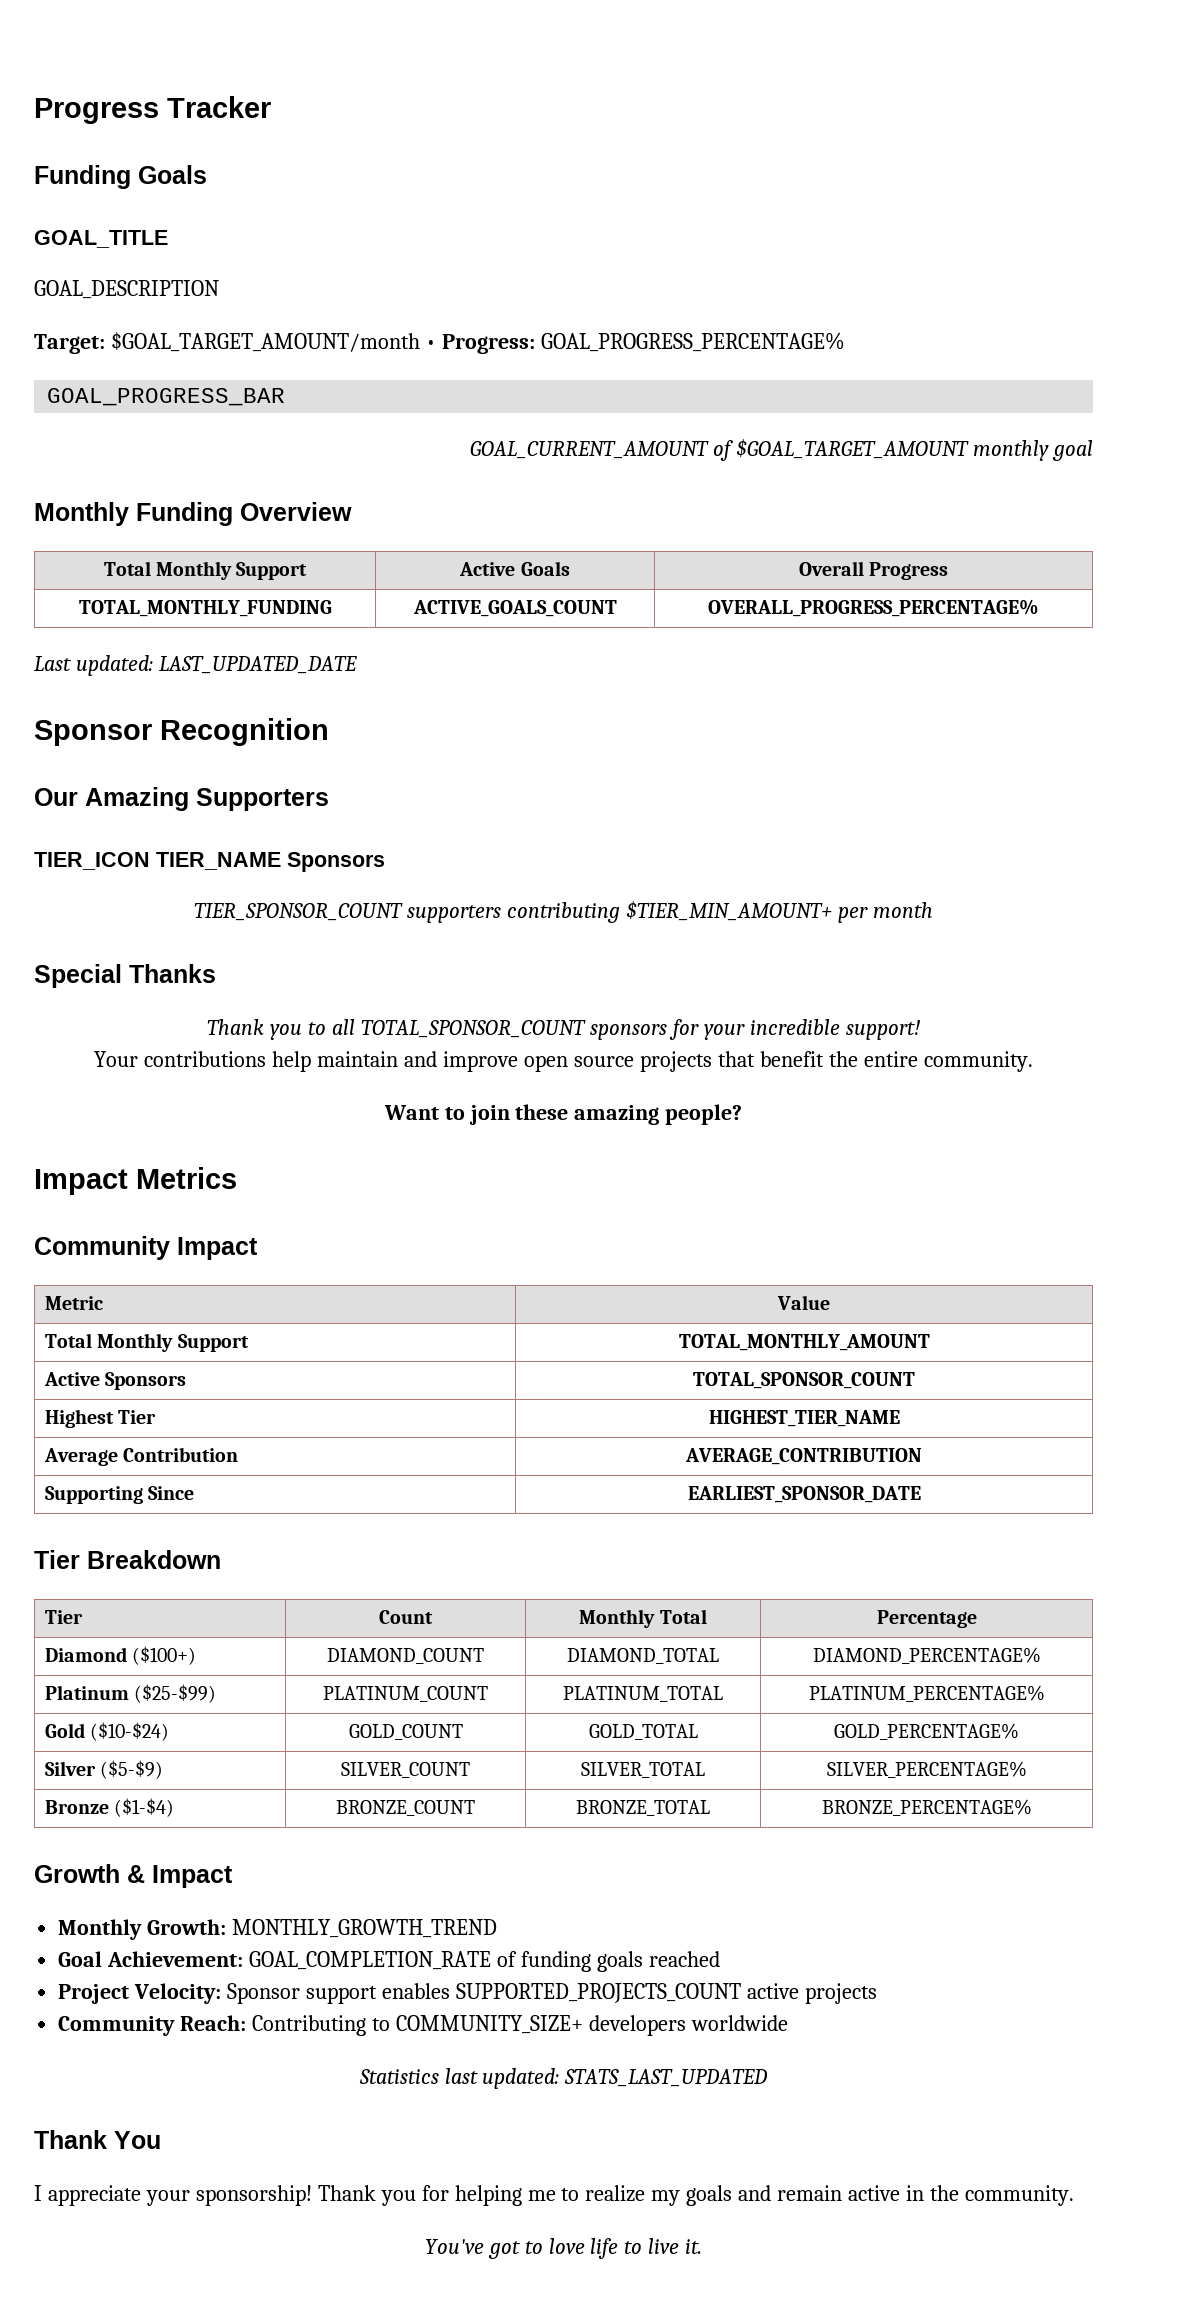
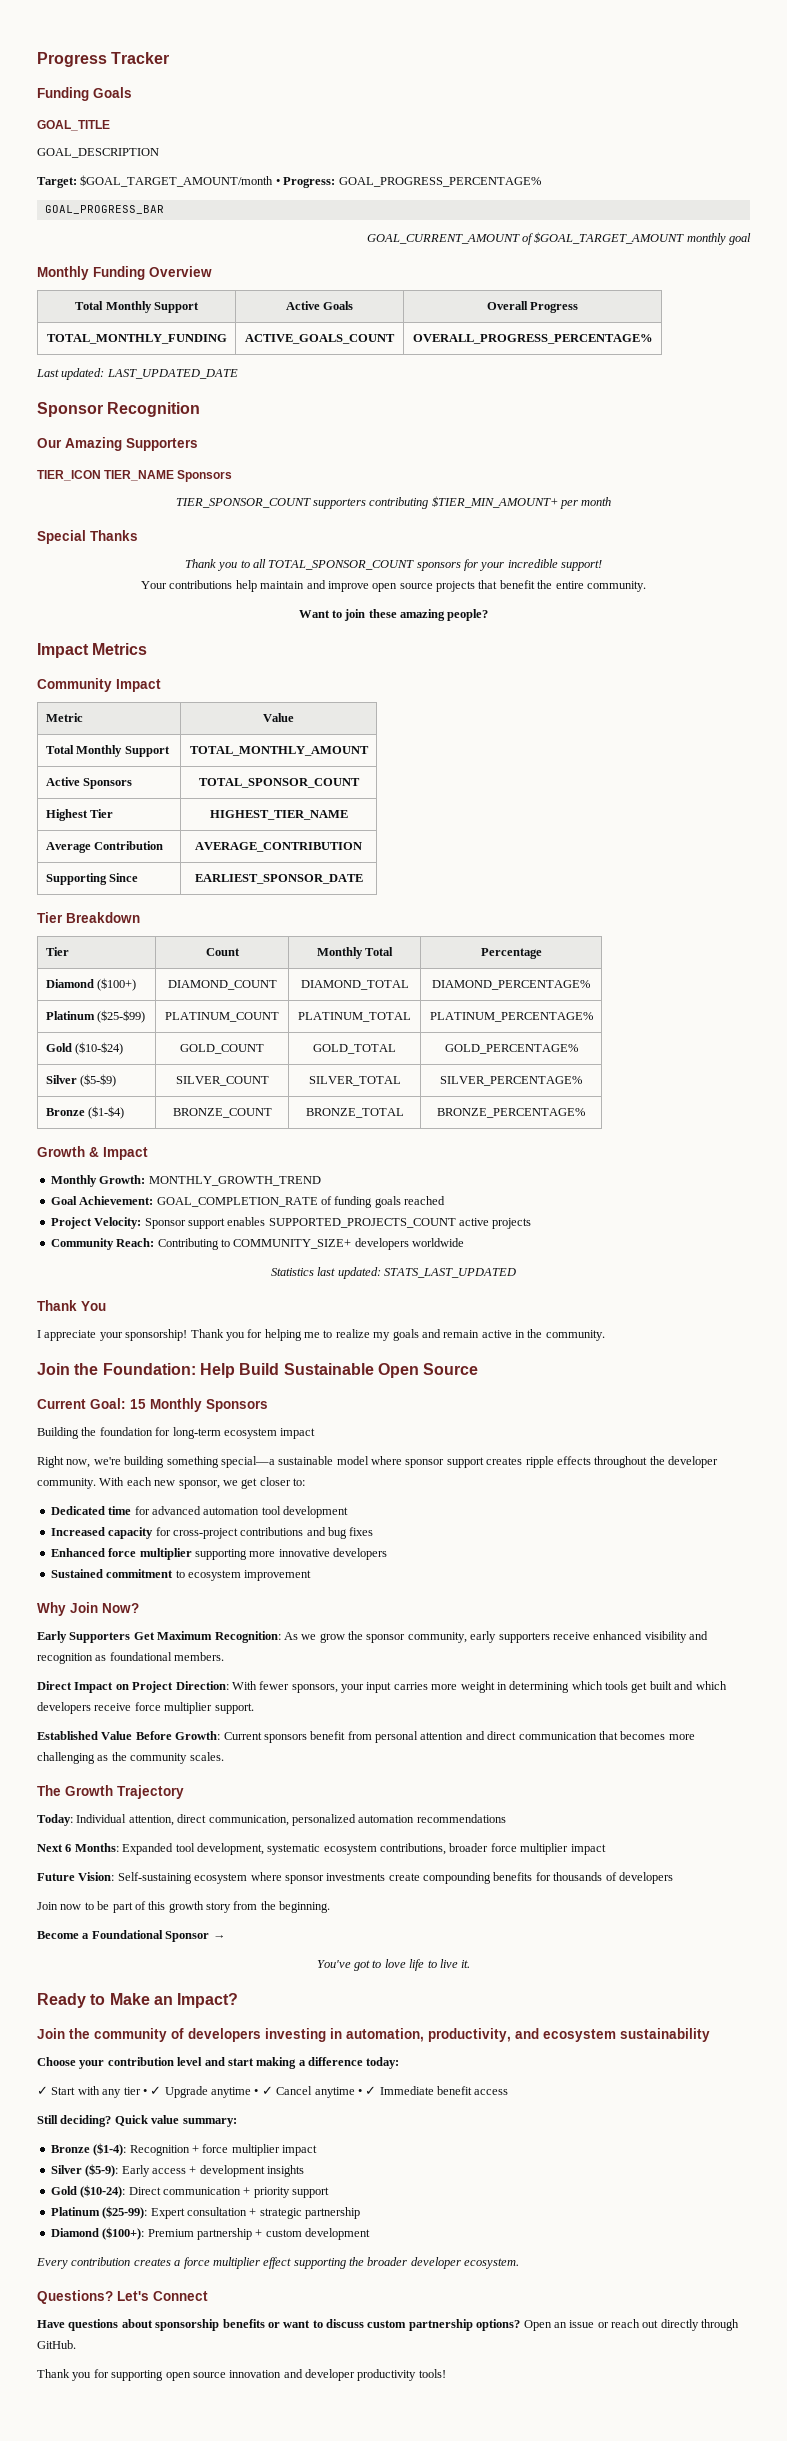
(1074, 2195) none -> [37,1363,479,1378] [37,1398,268,1412] [37,1427,316,1439] [37,1456,718,1468] [37,1477,305,1489] [50,1506,348,1518] [50,1527,374,1539] [50,1548,387,1560] [50,1569,312,1581] [37,1602,139,1616] [37,1631,708,1643] [37,1652,225,1664] [37,1681,727,1693] [37,1702,254,1714] [37,1731,695,1743] [37,1752,224,1764] [37,1785,184,1799] [37,1814,506,1826] [37,1843,606,1855] [37,1872,673,1884] [37,1901,331,1913] [37,1930,226,1942] // Join the Foundation: Help Build Sustainable Open Source // Current Goal: 15 Monthly Sponsors // Building the foundation for long-term ecosystem impact // Right now, we're building something special—a sustainable model where sponsor support creates ripple effects throughout the developer community. With each new sponsor, we get closer to: // Dedicated time for advanced automation tool development // Increased capacity for cross-project contributions and bug fixes // Enhanced force multiplier supporting more innovative developers // Sustained commitment to ecosystem improvement // Why Join Now? // Early Supporters Get Maximum Recognition: As we grow the sponsor community, early supporters receive enhanced visibility and recognition as foundational members. // Direct Impact on Project Direction: With fewer sponsors, your input carries more weight in determining which tools get built and which developers receive force multiplier support. // Established Value Before Growth: Current sponsors benefit from personal attention and direct communication that becomes more challenging as the community scales. // The Growth Trajectory // Today: Individual attention, direct communication, personalized automation recommendations // Next 6 Months: Expanded tool development, systematic ecosystem contributions, broader force multiplier impact // Future Vision: Self-sustaining ecosystem where sponsor investments create compounding benefits for thousands of developers // Join now to be part of this growth story from the beginning. // Become a Foundational Sponsor →
(703, 2246) none -> [37,1993,239,2008] [37,2028,710,2042] [37,2057,400,2069] [37,2086,509,2098] [37,2115,237,2127] [50,2143,317,2156] [50,2164,304,2177] [50,2185,329,2198] [50,2206,360,2219] [50,2227,370,2240] [36,2257,520,2269] [37,2290,208,2304] [37,2319,740,2331] [37,2340,76,2349] [37,2369,446,2381] // Ready to Make an Impact? // Join the community of developers investing in automation, productivity, and ecosystem sustainability // Choose your contribution level and start making a difference today: // ✓ Start with any tier • ✓ Upgrade anytime • ✓ Cancel anytime • ✓ Immediate benefit access // Still deciding? Quick value summary: // Bronze ($1-4): Recognition + force multiplier impact // Silver ($5-9): Early access + development insights // Gold ($10-24): Direct communication + priority support // Platinum ($25-99): Expert consultation + strategic partnership // Diamond ($100+): Premium partnership + custom development // Every contribution creates a force multiplier effect supporting the broader developer ecosystem. // Questions? Let's Connect // Have questions about sponsorship benefits or want to discuss custom partnership options? Open an issue or reach out directly through GitHub. // Thank you for supporting open source innovation and developer productivity tools!

